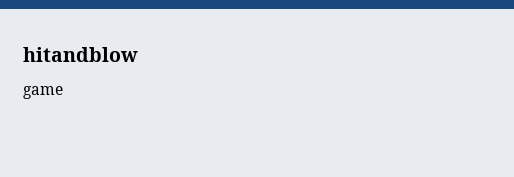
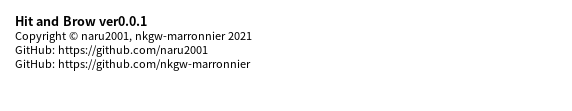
[23,47,138,62] [23,86,63,99] hitandblow // game -> [15,16,148,26] [15,31,252,43] [15,45,208,57] [15,59,251,71] Hit and Brow ver0.0.1 // Copyright © naru2001, nkgw-marronnier 2021 // GitHub: https://github.com/naru2001 // GitHub: https://github.com/nkgw-marronnier

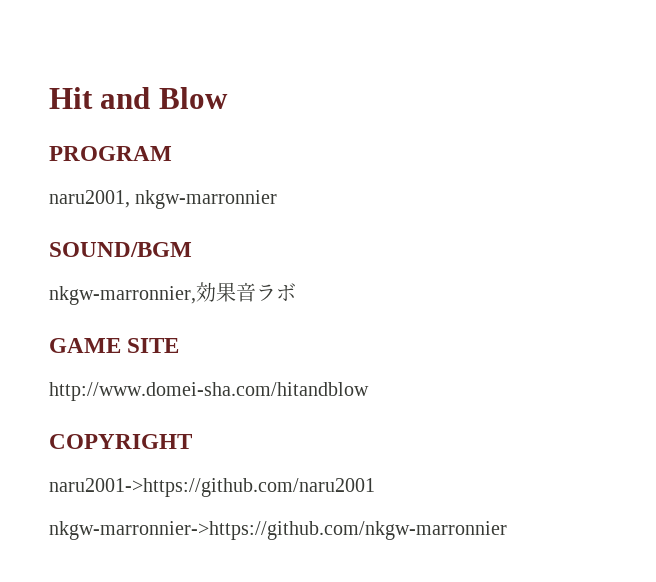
[62,16,148,26] [15,31,252,43] [15,45,208,57] [15,59,251,71] Brow ver0.0.1 // Copyright © naru2001, nkgw-marronnier 2021 // GitHub: https://github.com/naru2001 // GitHub: https://github.com/nkgw-marronnier -> [158,87,228,109] [49,146,172,161] [49,190,278,209] [49,242,192,257] [49,282,296,305] [49,338,180,353] [49,382,369,401] [49,434,192,449] [49,478,375,497] [49,521,507,540] Blow // PROGRAM // naru2001, nkgw-marronnier // SOUND/BGM // nkgw-marronnier,効果音ラボ // GAME SITE // http://www.domei-sha.com/hitandblow // COPYRIGHT // naru2001->https://github.com/naru2001 // nkgw-marronnier->https://github.com/nkgw-marronnier

